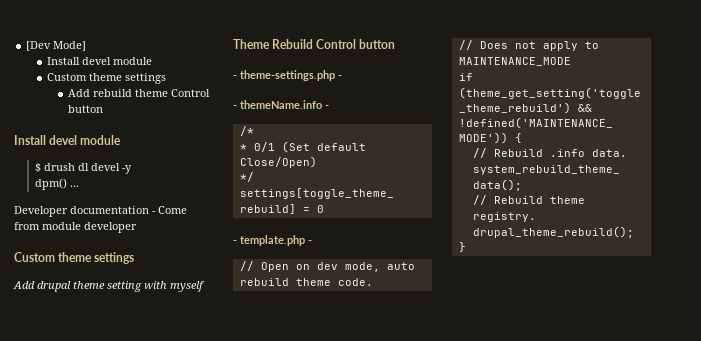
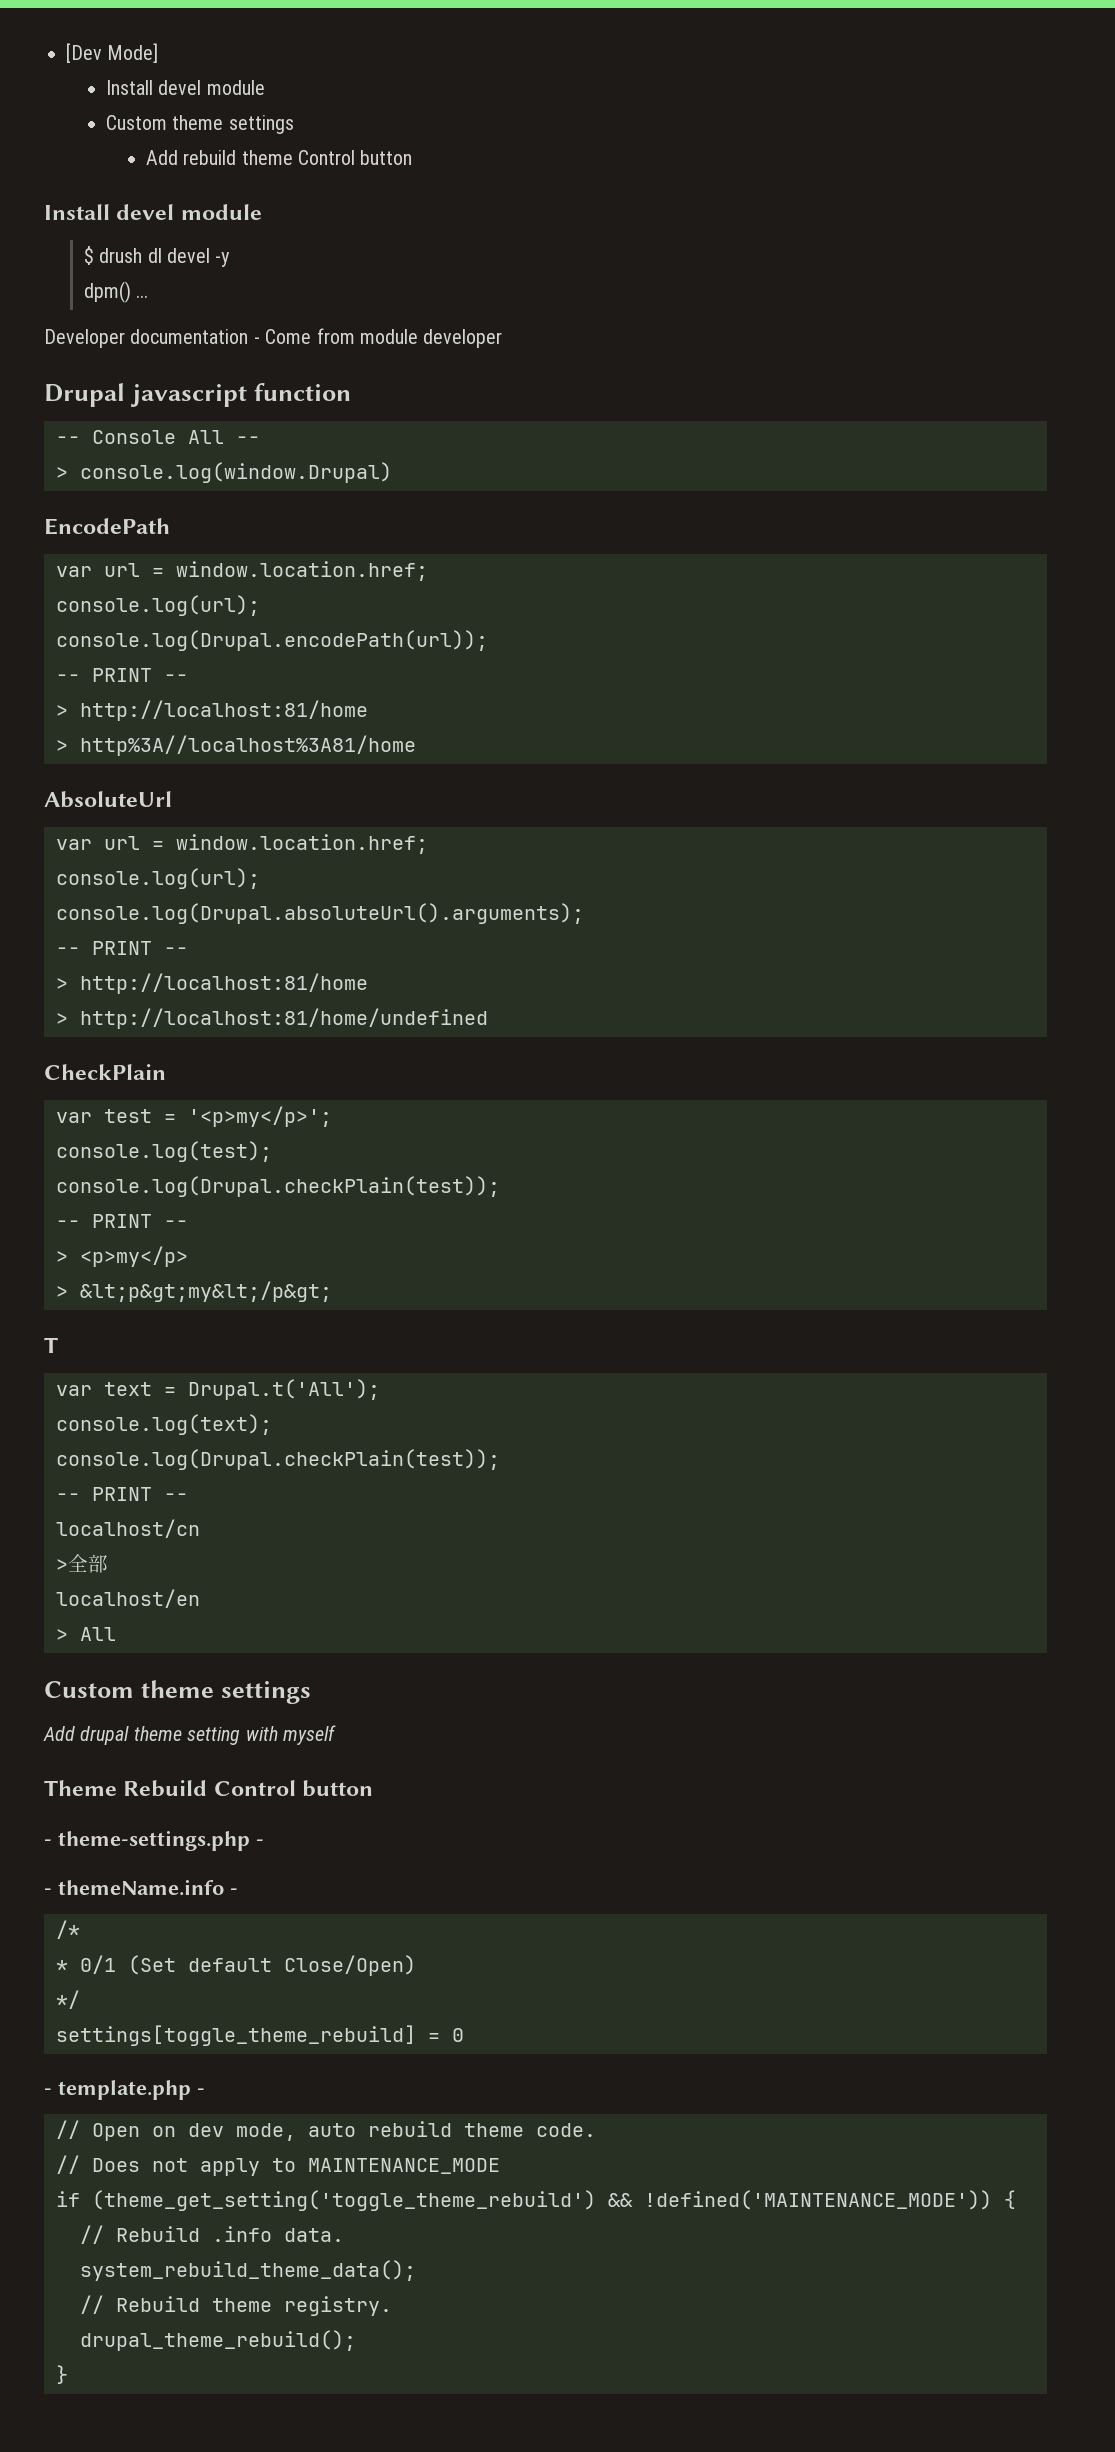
(137, 227) none -> [44,383,351,407] [56,430,260,444] [56,462,392,483] [44,518,170,535] [56,561,428,581] [56,595,260,616] [56,630,488,651] [56,668,188,682] [56,700,368,721] [56,735,416,756] [44,791,172,808] [56,834,428,854] [56,868,260,889] [56,903,584,924] [56,941,188,955] [56,973,368,994] [56,1008,488,1029] [44,1064,166,1080] [56,1106,332,1127] [56,1141,272,1162] [56,1176,500,1197] [56,1214,188,1228] [56,1246,188,1267] [56,1281,332,1302] [44,1337,58,1353] [56,1379,380,1400] [56,1414,272,1435] [56,1449,500,1470] [56,1487,188,1501] [56,1519,200,1538] [56,1554,108,1573] [56,1589,200,1608] [56,1627,116,1641] // Drupal javascript function // -- Console All -- // > console.log(window.Drupal) // EncodePath // var url = window.location.href; // console.log(url); // console.log(Drupal.encodePath(url)); // -- PRINT -- // > http://localhost:81/home // > http%3A//localhost%3A81/home // AbsoluteUrl // var url = window.location.href; // console.log(url); // console.log(Drupal.absoluteUrl().arguments); // -- PRINT -- // > http://localhost:81/home // > http://localhost:81/home/undefined // CheckPlain // var test = '<p>my</p>'; // console.log(test); // console.log(Drupal.checkPlain(test)); // -- PRINT -- // > <p>my</p> // > &lt;p&gt;my&lt;/p&gt; // T // var text = Drupal.t('All'); // console.log(text); // console.log(Drupal.checkPlain(test)); // -- PRINT -- // localhost/cn // >全部 // localhost/en // > All

